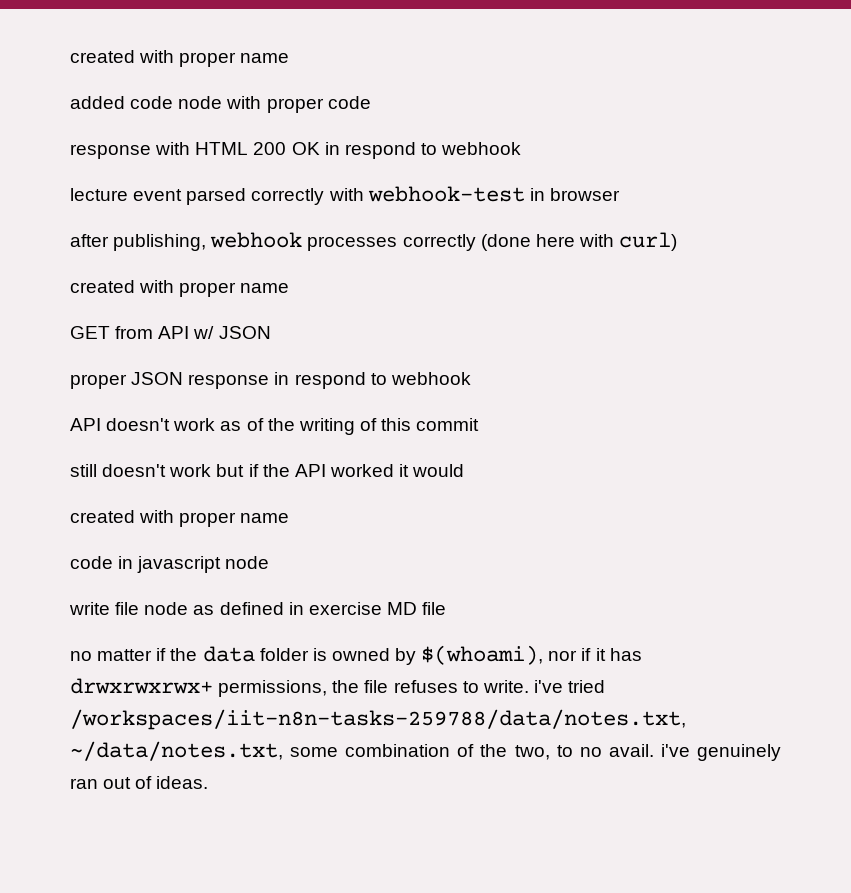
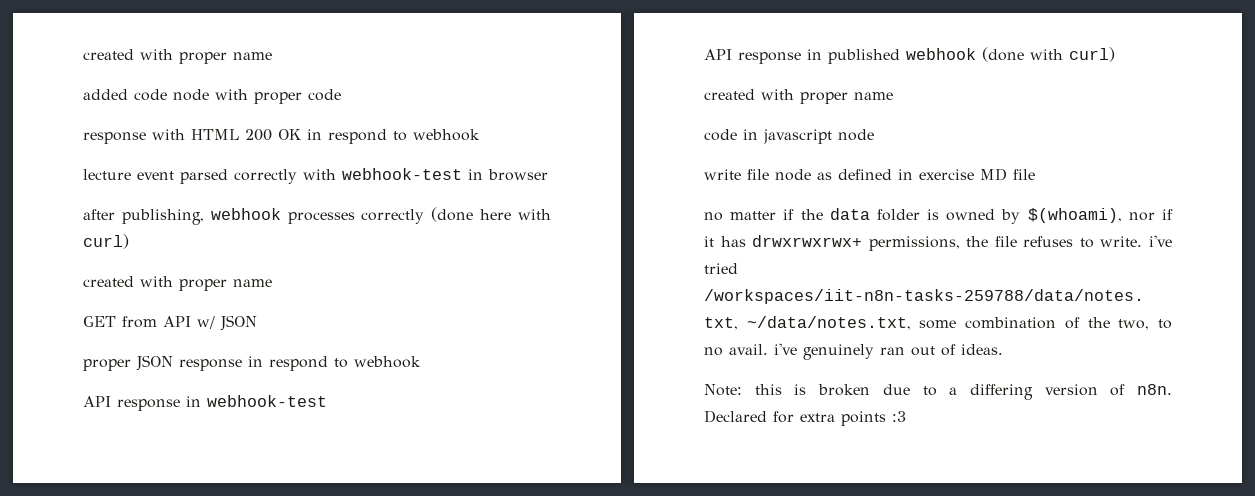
[106,418,480,435] [70,464,465,477] doesn't work as of the writing of this commit // still doesn't work but if the API worked it would -> [117,395,327,411] [704,47,1115,64] response in webhook-test // API response in published webhook (done with curl)
(209, 782) none -> [704,384,1172,400] [704,410,906,426] // Note: this is broken due to a differing version of n8n. Declared for extra points :3

